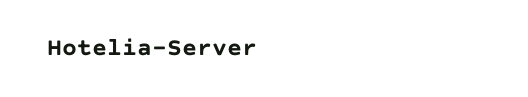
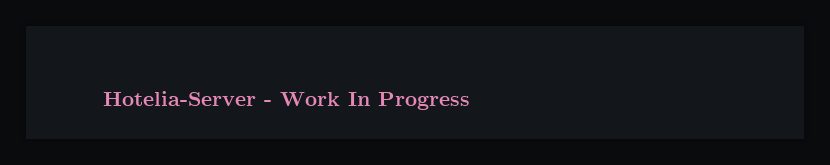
(257, 47) none -> [264,92,470,110] - Work In Progress

